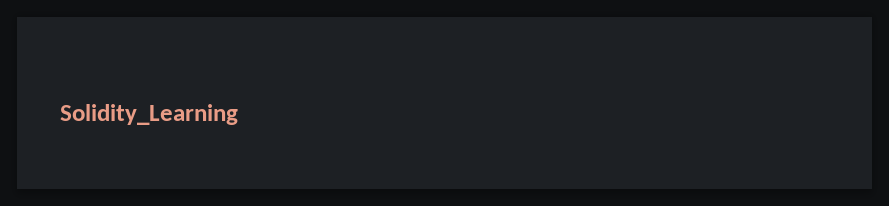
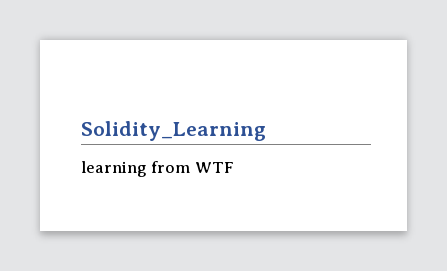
(238, 114) none -> [81,161,234,177] // learning from WTF

